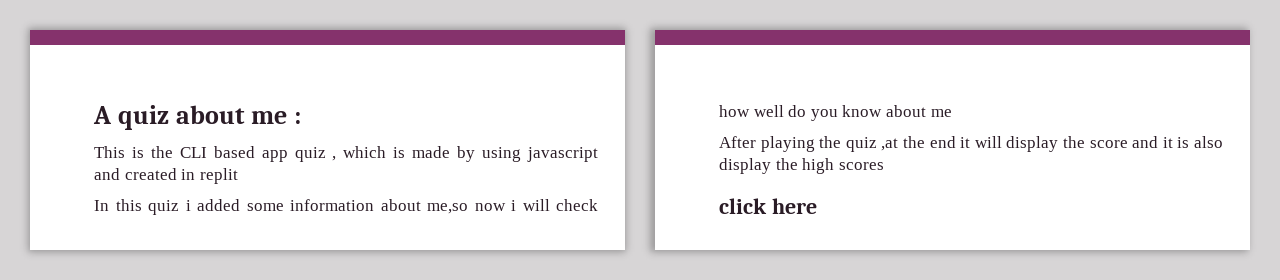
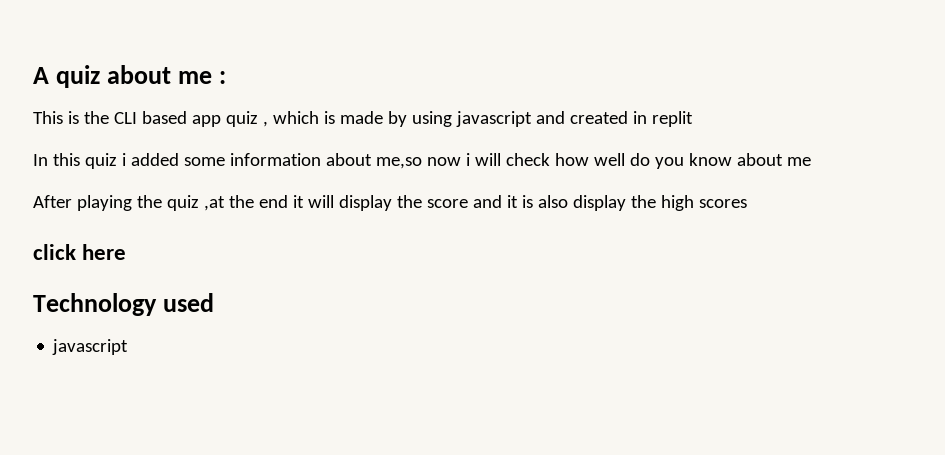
(817, 206) none -> [33,293,215,316] [52,339,129,355] // Technology used // javascript

